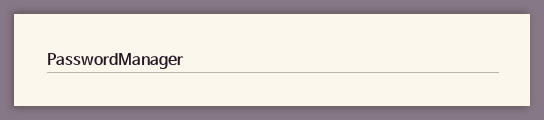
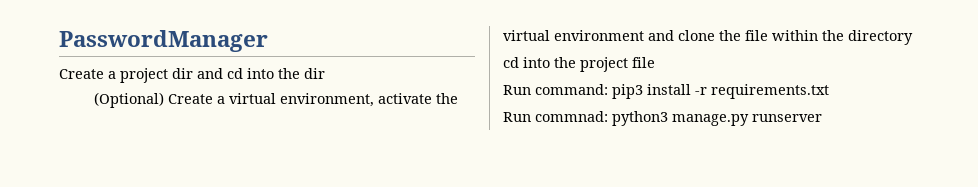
(184, 61) none -> [59,68,325,83] [94,92,459,108] [503,30,913,45] [503,57,655,72] [503,84,829,99] [503,111,822,126] // Create a project dir and cd into the dir // (Optional) Create a virtual environment, activate the virtual environment and clone the file within the directory // cd into the project file // Run command: pip3 install -r requirements.txt // Run commnad: python3 manage.py runserver

